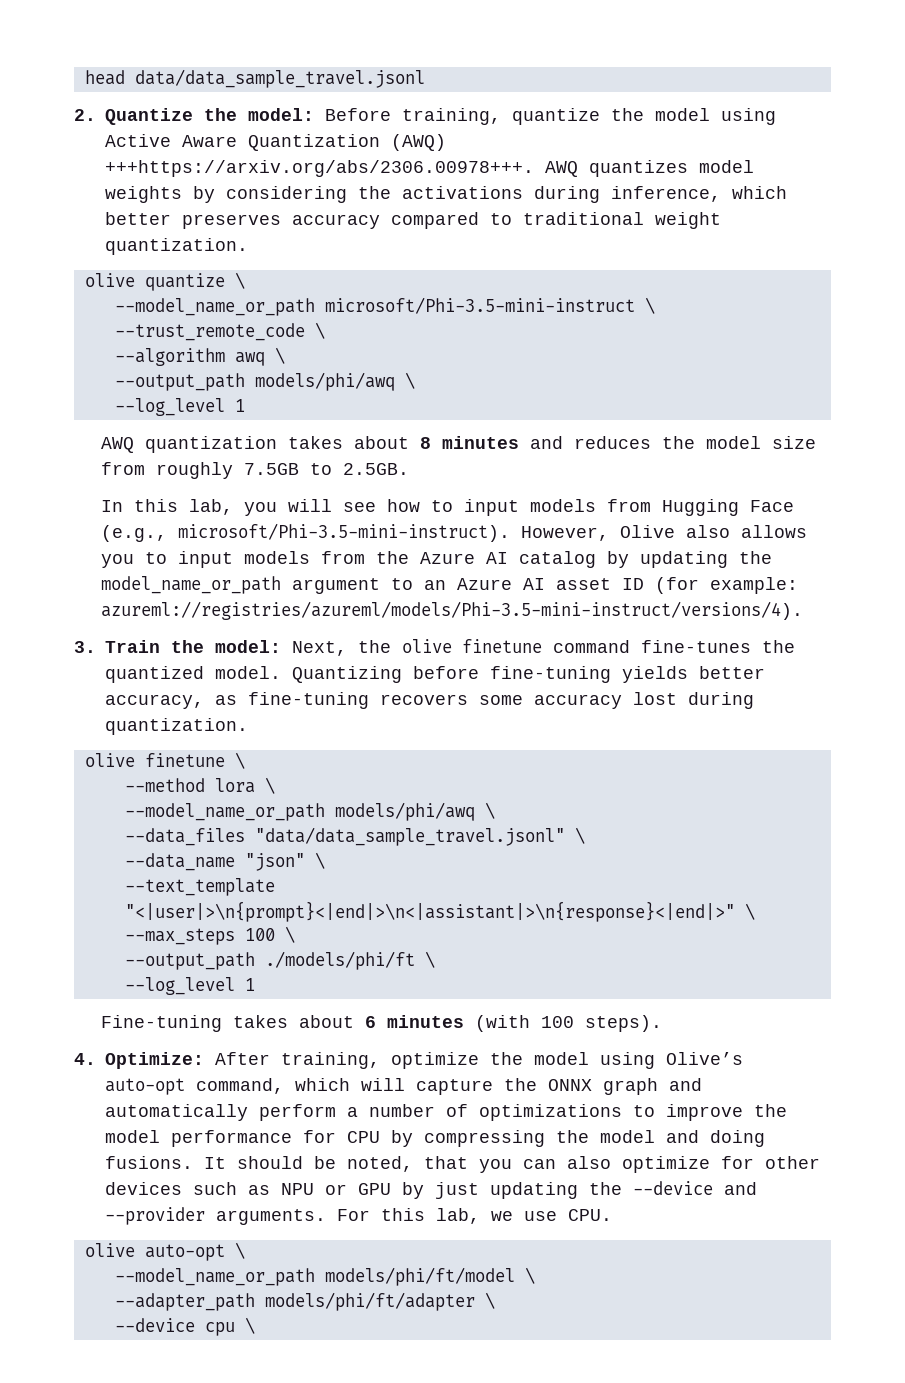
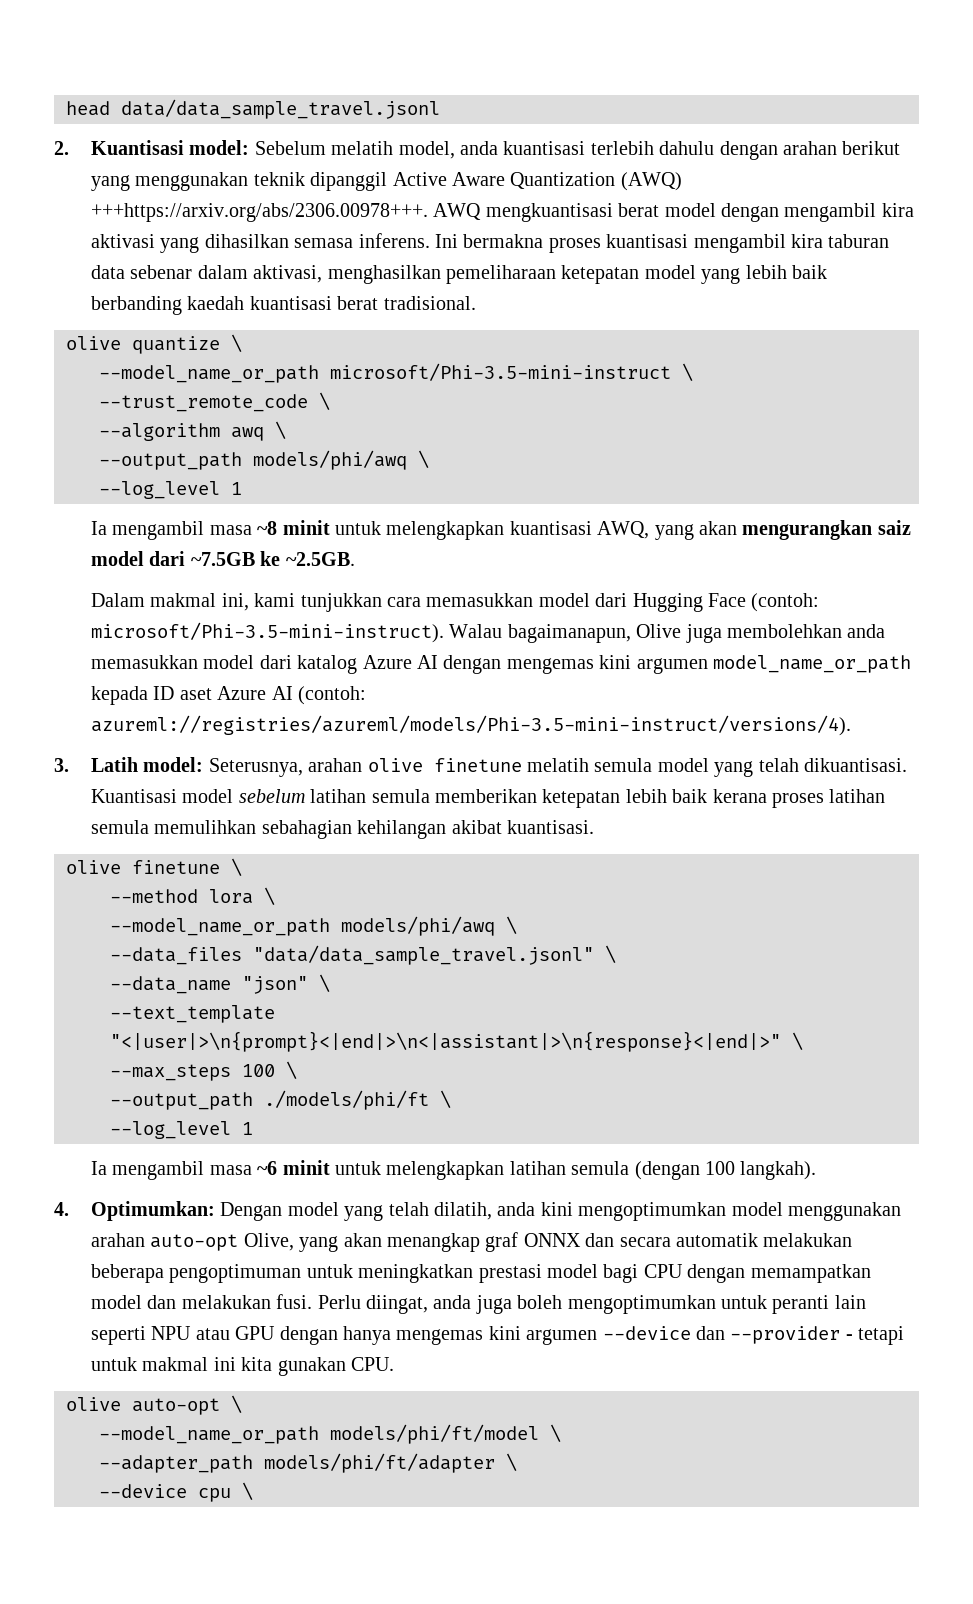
[105,108,776,125] Quantize the model: Before training, quantize the model using -> [90,140,901,160] [90,172,388,191] Kuantisasi model: Sebelum melatih model, anda kuantisasi terlebih dahulu dengan arahan berikut yang menggunakan teknik dipanggil
[589,160,754,177] [105,186,787,203] [105,212,721,229] [105,238,248,255] quantizes model weights by considering the activations during inference, which better preserves accuracy compared to traditional weight quantization. -> [485,203,914,222] [90,233,890,253] [90,265,827,284] [90,296,476,315] mengkuantisasi berat model dengan mengambil kira aktivasi yang dihasilkan semasa inferens. Ini bermakna proses kuantisasi mengambil kira taburan data sebenar dalam aktivasi, menghasilkan pemeliharaan ketepatan model yang lebih baik berbanding kaedah kuantisasi berat tradisional.
[101,436,817,453] [101,462,410,479] [101,499,795,516] [101,523,808,542] [101,551,773,568] [101,576,799,594] [101,601,804,620] [74,639,795,656] [105,666,765,683] [105,692,754,709] [105,718,248,735] AWQ quantization takes about 8 minutes and reduces the model size from roughly 7.5GB to 2.5GB. // In this lab, you will see how to input models from Hugging Face (e.g., microsoft/Phi-3.5-mini-instruct). However, Olive also allows you to input models from the Azure AI catalog by updating the model_name_or_path argument to an Azure AI asset ID (for example: azureml://registries/azureml/models/Phi-3.5-mini-instruct/versions/4). // 3. Train the model: Next, the olive finetune command fine-tunes the quantized model. Quantizing before fine-tuning yields better accuracy, as fine-tuning recovers some accuracy lost during quantization. -> [90,520,911,540] [90,551,355,566] [90,593,820,612] [90,622,886,643] [90,655,911,674] [90,686,366,705] [90,715,851,736] [54,757,907,777] [90,789,886,808] [90,820,594,839] Ia mengambil masa ~8 minit untuk melengkapkan kuantisasi AWQ, yang akan mengurangkan saiz model dari ~7.5GB ke ~2.5GB. // Dalam makmal ini, kami tunjukkan cara memasukkan model dari Hugging Face (contoh: microsoft/Phi-3.5-mini-instruct). Walau bagaimanapun, Olive juga membolehkan anda memasukkan model dari katalog Azure AI dengan mengemas kini argumen model_name_or_path kepada ID aset Azure AI (contoh: azureml://registries/azureml/models/Phi-3.5-mini-instruct/versions/4). // 3. Latih model: Seterusnya, arahan olive finetune melatih semula model yang telah dikuantisasi. Kuantisasi model sebelum latihan semula memberikan ketepatan lebih baik kerana proses latihan semula memulihkan sebahagian kehilangan akibat kuantisasi.
[101,1015,663,1032] [74,1052,743,1069] [105,1078,702,1095] [105,1104,787,1121] [105,1130,765,1147] [105,1156,820,1173] [105,1181,757,1199] [105,1207,557,1225] Fine-tuning takes about 6 minutes (with 100 steps). // 4. Optimize: After training, optimize the model using Olive’s auto-opt command, which will capture the ONNX graph and automatically perform a number of optimizations to improve the model performance for CPU by compressing the model and doing fusions. It should be noted, that you can also optimize for other devices such as NPU or GPU by just updating the --device and --provider arguments. For this lab, we use -> [90,1160,817,1180] [54,1201,901,1221] [90,1232,853,1252] [90,1264,871,1283] [90,1294,866,1314] [90,1326,905,1345] [90,1357,346,1376] Ia mengambil masa ~6 minit untuk melengkapkan latihan semula (dengan 100 langkah). // 4. Optimumkan: Dengan model yang telah dilatih, anda kini mengoptimumkan model menggunakan arahan auto-opt Olive, yang akan menangkap graf ONNX dan secara automatik melakukan beberapa pengoptimuman untuk meningkatkan prestasi model bagi CPU dengan memampatkan model dan melakukan fusi. Perlu diingat, anda juga boleh mengoptimumkan untuk peranti lain seperti NPU atau GPU dengan hanya mengemas kini argumen --device dan --provider - tetapi untuk makmal ini kita gunakan

